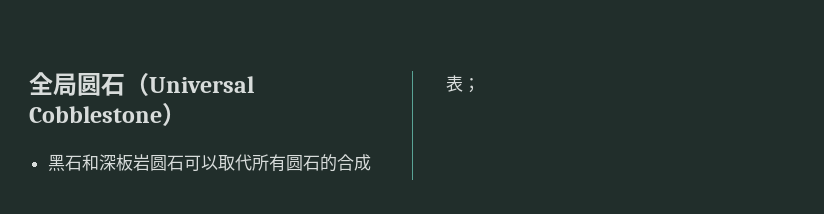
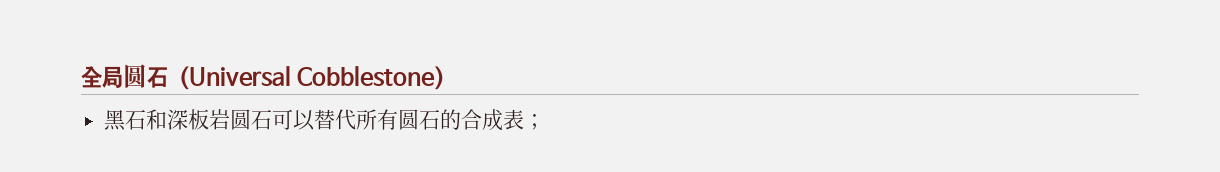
[217,155,235,171] 取 -> [314,109,336,130] 替

